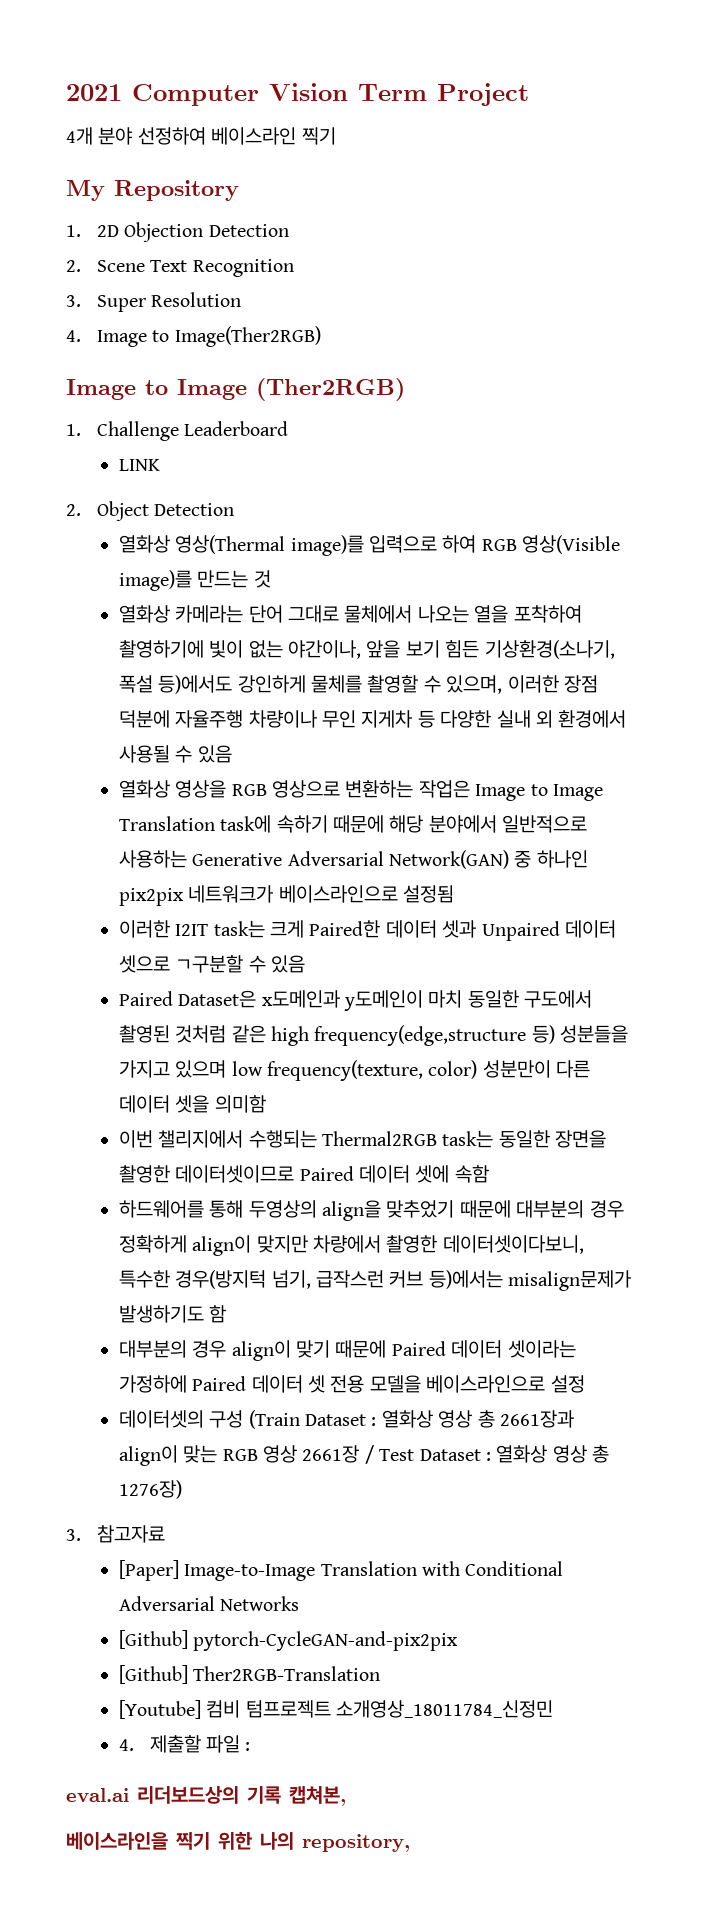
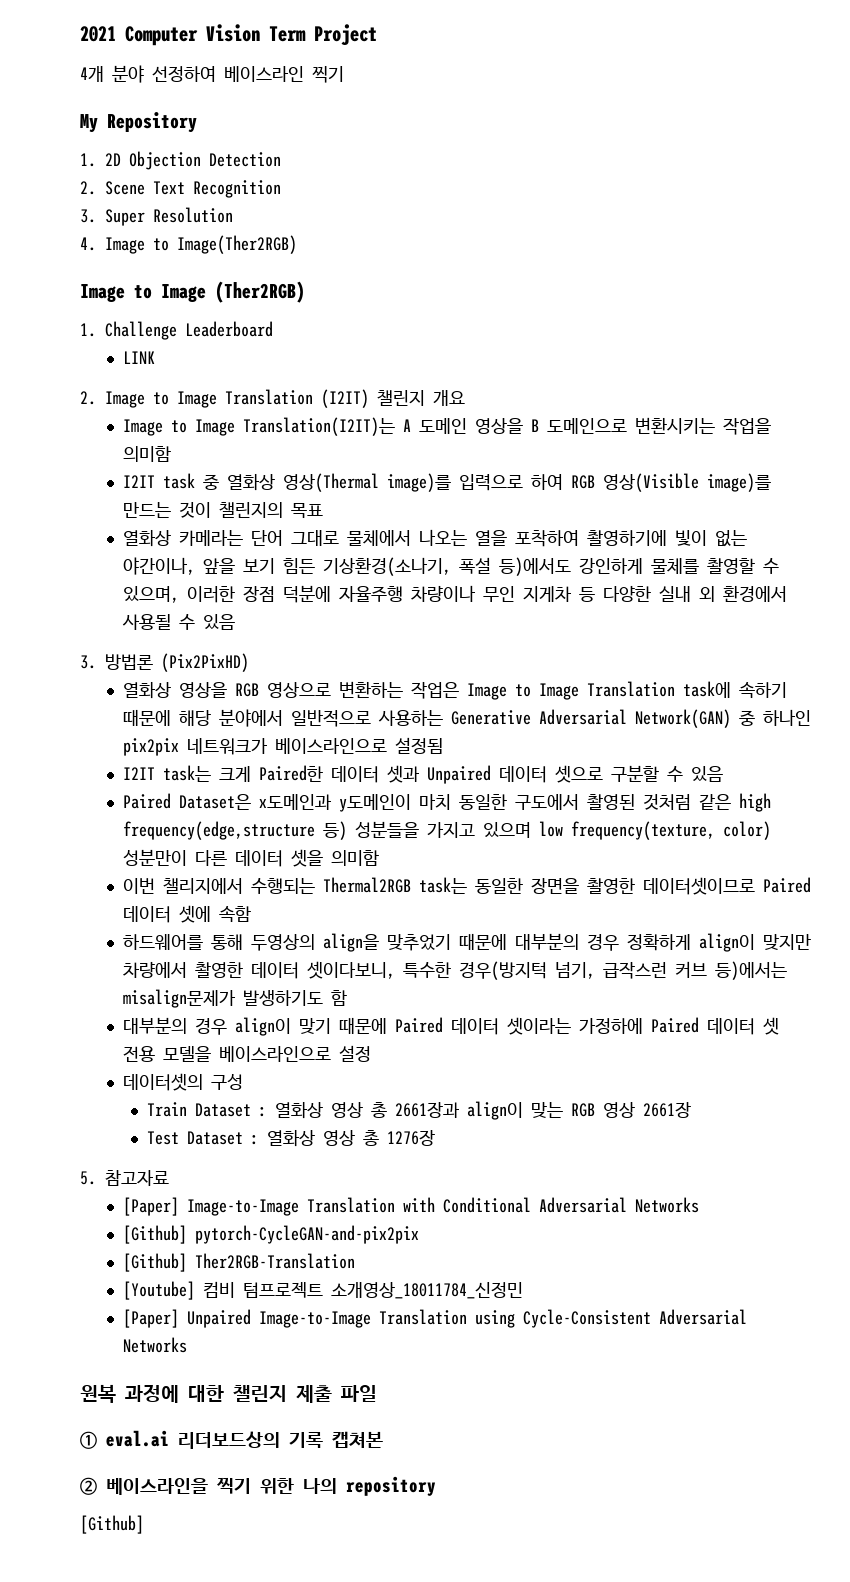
[96,501,235,521] Object Detection // -> [105,389,465,408] [123,417,772,436] [123,446,172,462] [123,473,220,490] Image to Image Translation (I2IT) 챌린지 개요 // Image to Image Translation(I2IT)는 A 도메인 영상을 B 도메인으로 변환시키는 작업을 의미함 // I2IT task 중
[253,570,271,588] 것 -> [179,502,324,519] 것이 챌린지의 목표
(232, 754) none -> [80,653,249,672] // 3. 방법론 (Pix2PixHD)
[118,920,170,938] 이러한 -> (444, 745) none
[175,955,244,973] ㄱ구분할 -> [611,765,660,782] 구분할
[442,1235,584,1254] 데이터셋이다보니, -> [251,961,396,979] 데이터 셋이다보니,
[248,1410,300,1429] (Train -> [146,1102,187,1117] // Train
[364,1445,374,1464] / -> (691, 1110) //
[118,1480,182,1499] [66,1529,81,1541] 1276장) // 3. -> [386,1130,435,1146] [80,1171,96,1185] 1276장 // 5.
[118,1735,201,1753] 4. 제출할 -> [123,1309,748,1328] [123,1337,188,1353] [80,1384,332,1403] [Paper] Unpaired Image-to-Image Translation using Cycle-Consistent Adversarial Networks // 원복 과정에 대한 챌린지 제출
[245,1742,251,1751] : // -> [80,1431,97,1449] // ①
[289,1786,346,1806] 캡쳐본, // -> [332,1431,383,1448] [80,1477,97,1495] 캡쳐본 // ②
[302,1834,410,1852] repository, -> [346,1476,436,1496] [80,1515,144,1534] repository // [Github]

